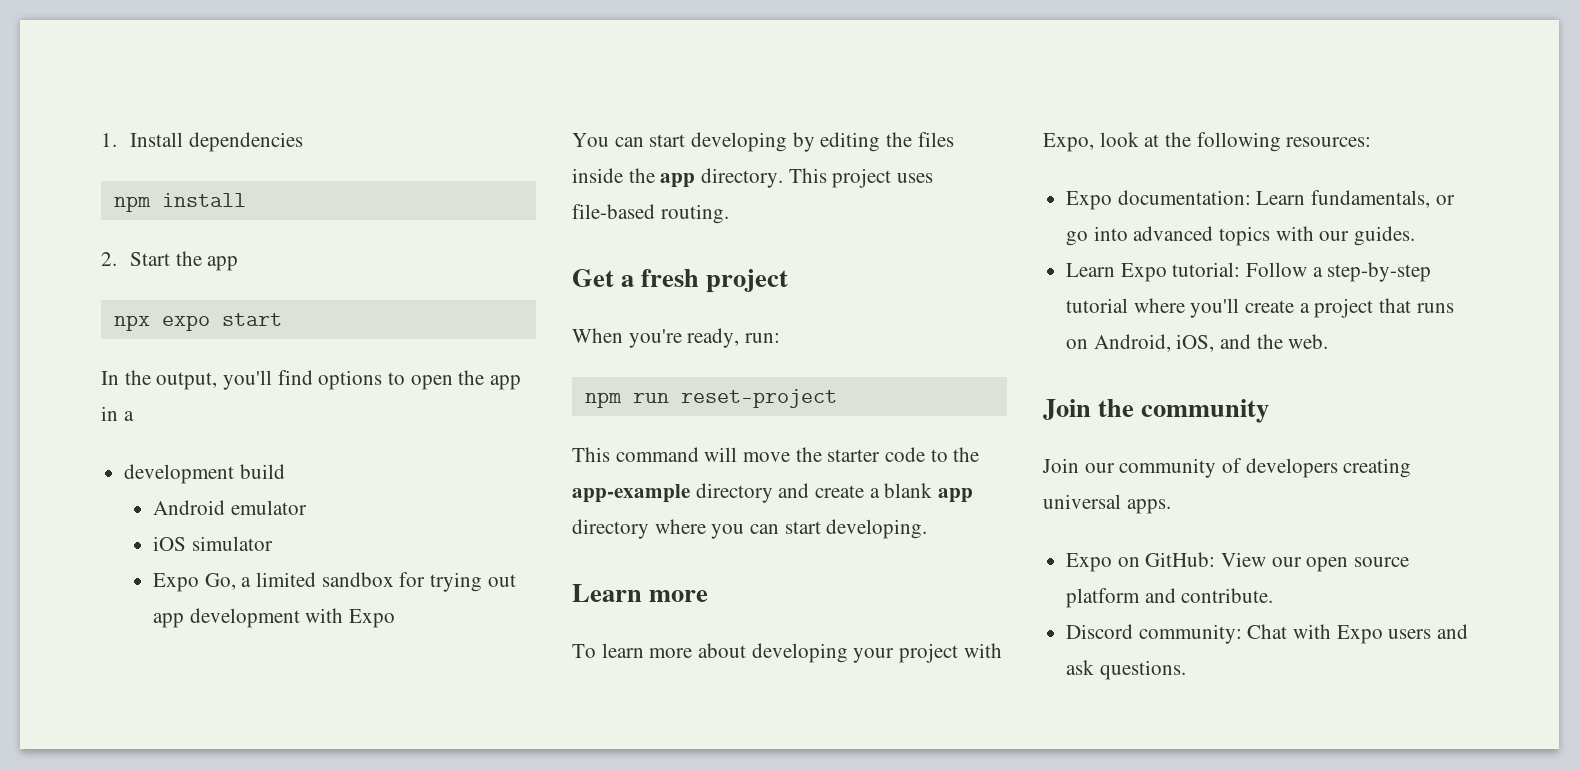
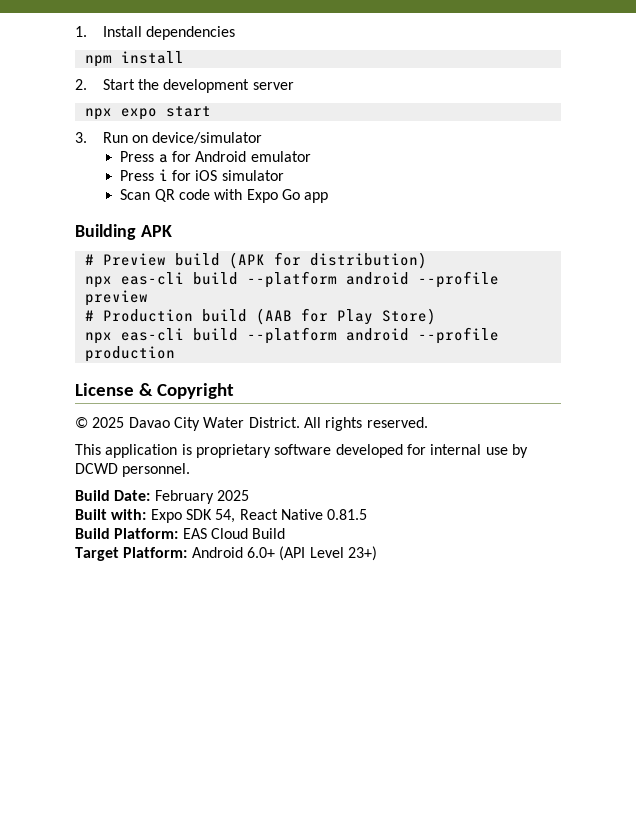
[207,256,239,271] app -> [163,79,294,93] development server
[101,370,522,390] [101,406,134,421] [124,464,285,484] In the output, you'll find options to open the app in a // development build // -> [75,132,263,144] [120,151,192,163] 3. Run on device/simulator // Press a for
(307, 507) none -> [120,169,192,181] Press i for
[153,572,516,592] [153,608,396,628] [572,132,954,152] [572,168,934,188] [572,204,729,224] [572,269,789,293] [572,328,781,348] [584,389,837,408] [572,447,980,462] [572,483,974,503] [572,519,928,539] [572,584,709,602] [572,643,1002,663] [1043,132,1372,152] [1066,190,1455,210] [1066,226,1416,246] [1066,262,1432,282] [1066,298,1454,318] [1066,334,1329,352] [1043,399,1270,423] [1042,458,1412,478] [1043,494,1171,514] [1066,552,1410,572] [1066,588,1274,608] [1066,624,1469,644] [1066,660,1186,680] Expo Go, a limited sandbox for trying out app development with Expo // You can start developing by editing the files inside the app directory. This project uses file-based routing. // Get a fresh project // When you're ready, run: // npm run reset-project // This command will move the starter code to the app-example directory and create a blank app directory where you can start developing. // Learn more // To learn more about developing your project with Expo, look at the following resources: // Expo documentation: Learn fundamentals, or go into advanced topics with our guides. // Learn Expo tutorial: Follow a step-by-step tutorial where you'll create a project that runs on Android, iOS, and the web. // Join the community // Join our community of developers creating universal apps. // Expo on GitHub: View our open source platform and contribute. // Discord community: Chat with Expo users and ask questions. -> [120,189,329,203] [75,224,172,240] [84,252,427,269] [84,271,499,288] [84,290,148,306] [84,308,436,325] [84,327,499,344] [84,346,175,362] [75,383,234,399] [75,417,428,431] [75,444,528,458] [75,463,191,477] [75,490,249,504] [75,509,368,523] [75,528,286,539] [75,546,377,561] Scan QR code with Expo Go app // Building APK // # Preview build (APK for distribution) // npx eas-cli build --platform android --profile preview // # Production build (AAB for Play Store) // npx eas-cli build --platform android --profile production // License & Copyright // © 2025 Davao City Water District. All rights reserved. // This application is proprietary software developed for internal use by DCWD personnel. // Build Date: February 2025 // Built with: Expo SDK 54, React Native 0.81.5 // Build Platform: EAS Cloud Build // Target Platform: Android 6.0+ (API Level 23+)

